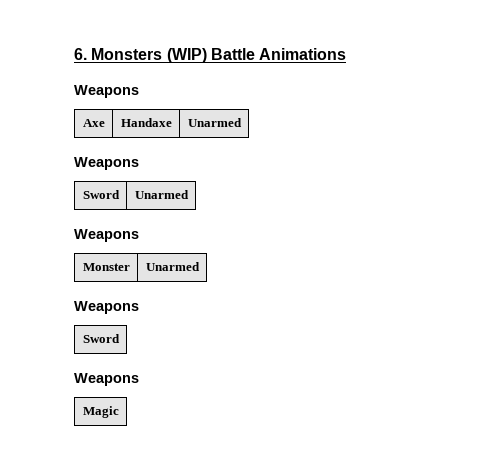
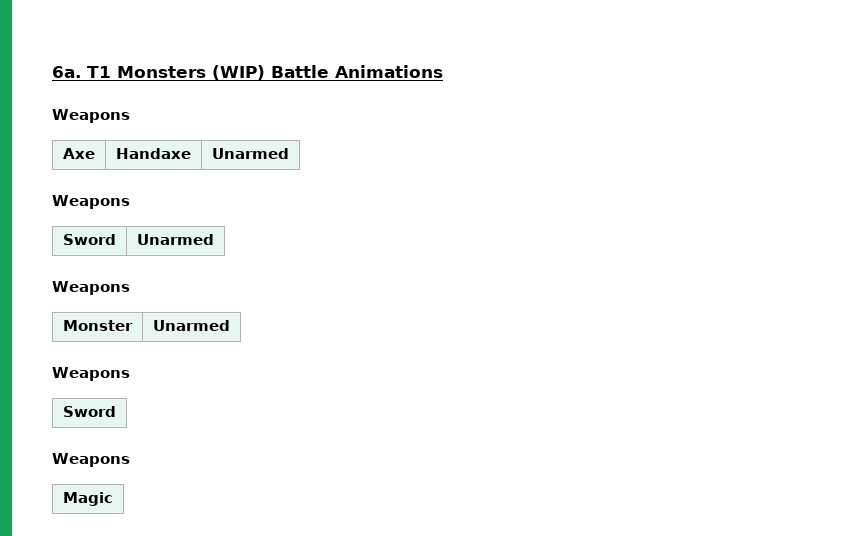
[74,48,87,60] 6. -> [52,66,111,78] 6a. T1

